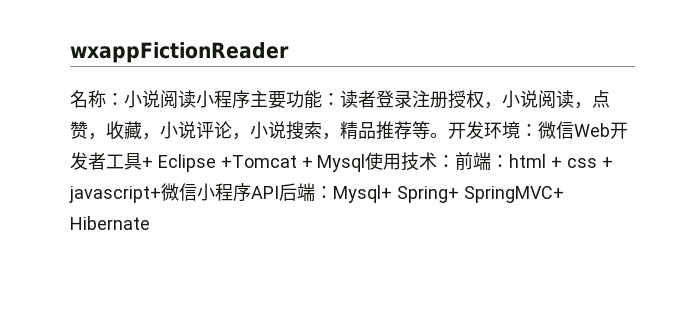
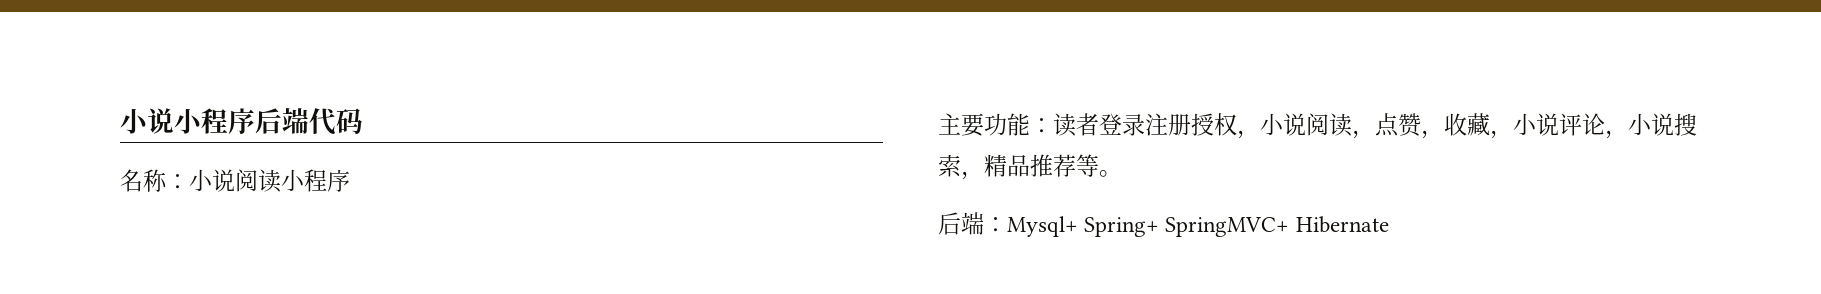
[70,42,289,63] wxappFictionReader -> [120,108,363,135] 小说小程序后端代码
(250, 99) none -> (350, 180) //
[448,121,628,139] [70,152,614,172] [69,183,279,203] 开发环境：微信Web开发者工具+ Eclipse +Tomcat + Mysql使用技术：前端：html + css + javascript+微信小程序API -> (1122, 173) //

